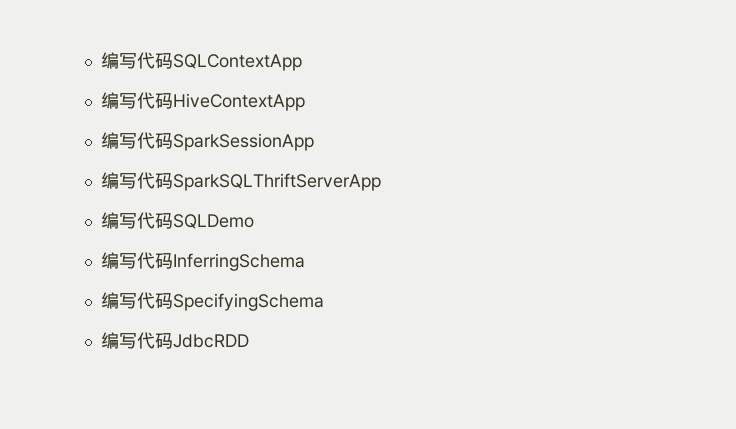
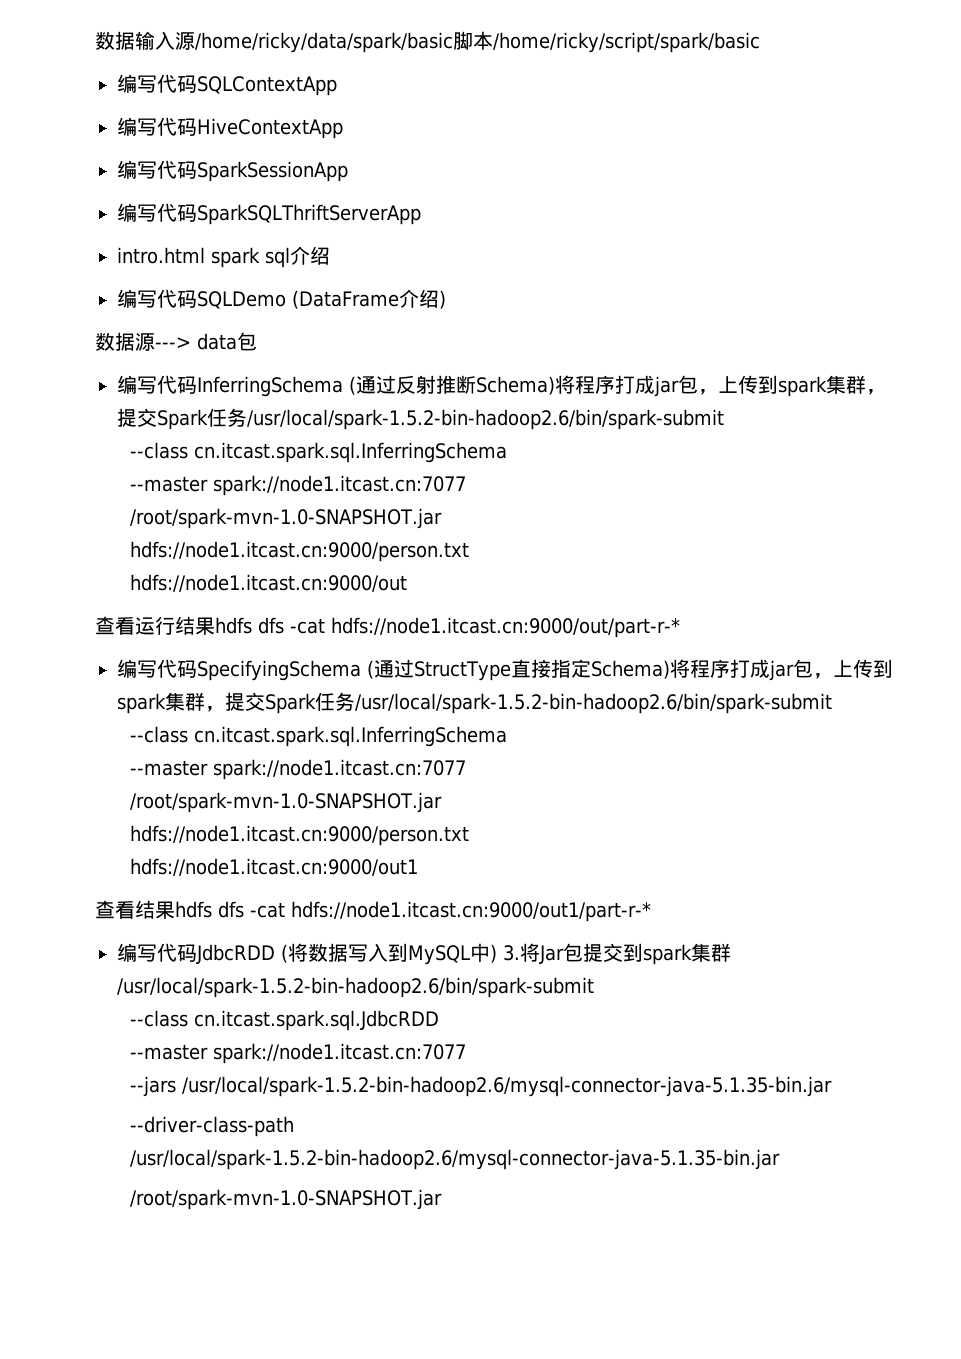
(100, 60) none -> [95,31,760,53] 数据输入源/home/ricky/data/spark/basic脚本/home/ricky/script/spark/basic //
(381, 182) none -> [117,246,330,268] // intro.html spark sql介绍
[100,252,305,271] [100,292,324,311] [100,332,249,349] // 编写代码InferringSchema // 编写代码SpecifyingSchema // 编写代码JdbcRDD -> [292,289,446,309] [95,332,257,351] [117,375,886,397] [117,408,724,430] [129,442,507,463] [129,475,466,496] [129,508,442,529] [129,541,469,562] [129,574,407,592] [95,616,680,638] [117,659,893,681] [117,692,832,714] [129,726,507,747] [129,759,466,780] [129,792,442,813] [129,825,469,846] [129,858,418,876] [95,900,651,922] [117,943,731,965] [117,977,594,998] [129,1010,439,1031] [129,1043,466,1064] [129,1076,832,1097] [129,1116,294,1137] [129,1149,780,1170] [129,1189,442,1210] (DataFrame介绍) // 数据源---> data包 // 编写代码InferringSchema (通过反射推断Schema)将程序打成jar包，上传到spark集群，提交Spark任务/usr/local/spark-1.5.2-bin-hadoop2.6/bin/spark-submit // --class cn.itcast.spark.sql.InferringSchema // --master spark://node1.itcast.cn:7077 // /root/spark-mvn-1.0-SNAPSHOT.jar // hdfs://node1.itcast.cn:9000/person.txt // hdfs://node1.itcast.cn:9000/out // 查看运行结果hdfs dfs -cat hdfs://node1.itcast.cn:9000/out/part-r-* // 编写代码SpecifyingSchema (通过StructType直接指定Schema)将程序打成jar包，上传到spark集群，提交Spark任务/usr/local/spark-1.5.2-bin-hadoop2.6/bin/spark-submit // --class cn.itcast.spark.sql.InferringSchema // --master spark://node1.itcast.cn:7077 // /root/spark-mvn-1.0-SNAPSHOT.jar // hdfs://node1.itcast.cn:9000/person.txt // hdfs://node1.itcast.cn:9000/out1 // 查看结果hdfs dfs -cat hdfs://node1.itcast.cn:9000/out1/part-r-* // 编写代码JdbcRDD (将数据写入到MySQL中) 3.将Jar包提交到spark集群/usr/local/spark-1.5.2-bin-hadoop2.6/bin/spark-submit // --class cn.itcast.spark.sql.JdbcRDD // --master spark://node1.itcast.cn:7077 // --jars /usr/local/spark-1.5.2-bin-hadoop2.6/mysql-connector-java-5.1.35-bin.jar // --driver-class-path /usr/local/spark-1.5.2-bin-hadoop2.6/mysql-connector-java-5.1.35-bin.jar // /root/spark-mvn-1.0-SNAPSHOT.jar

